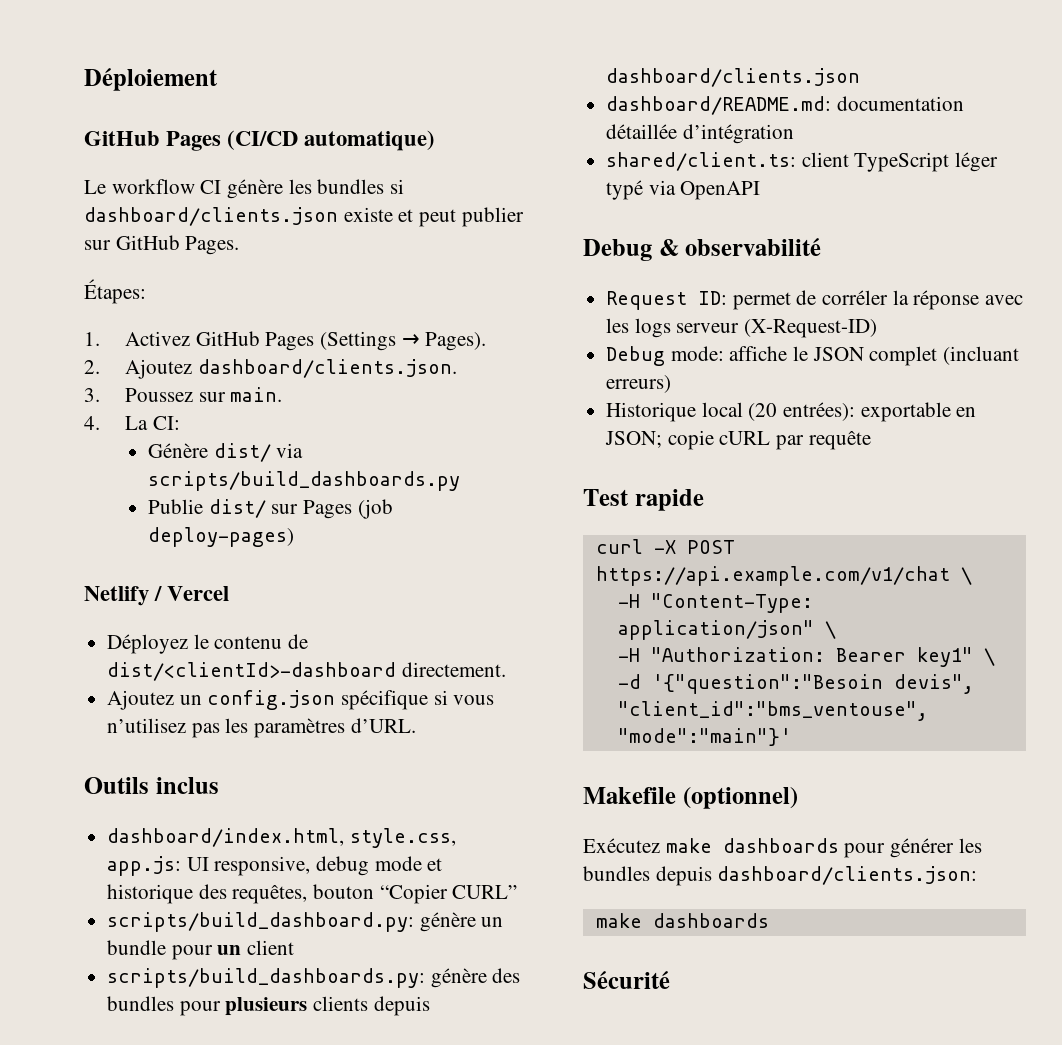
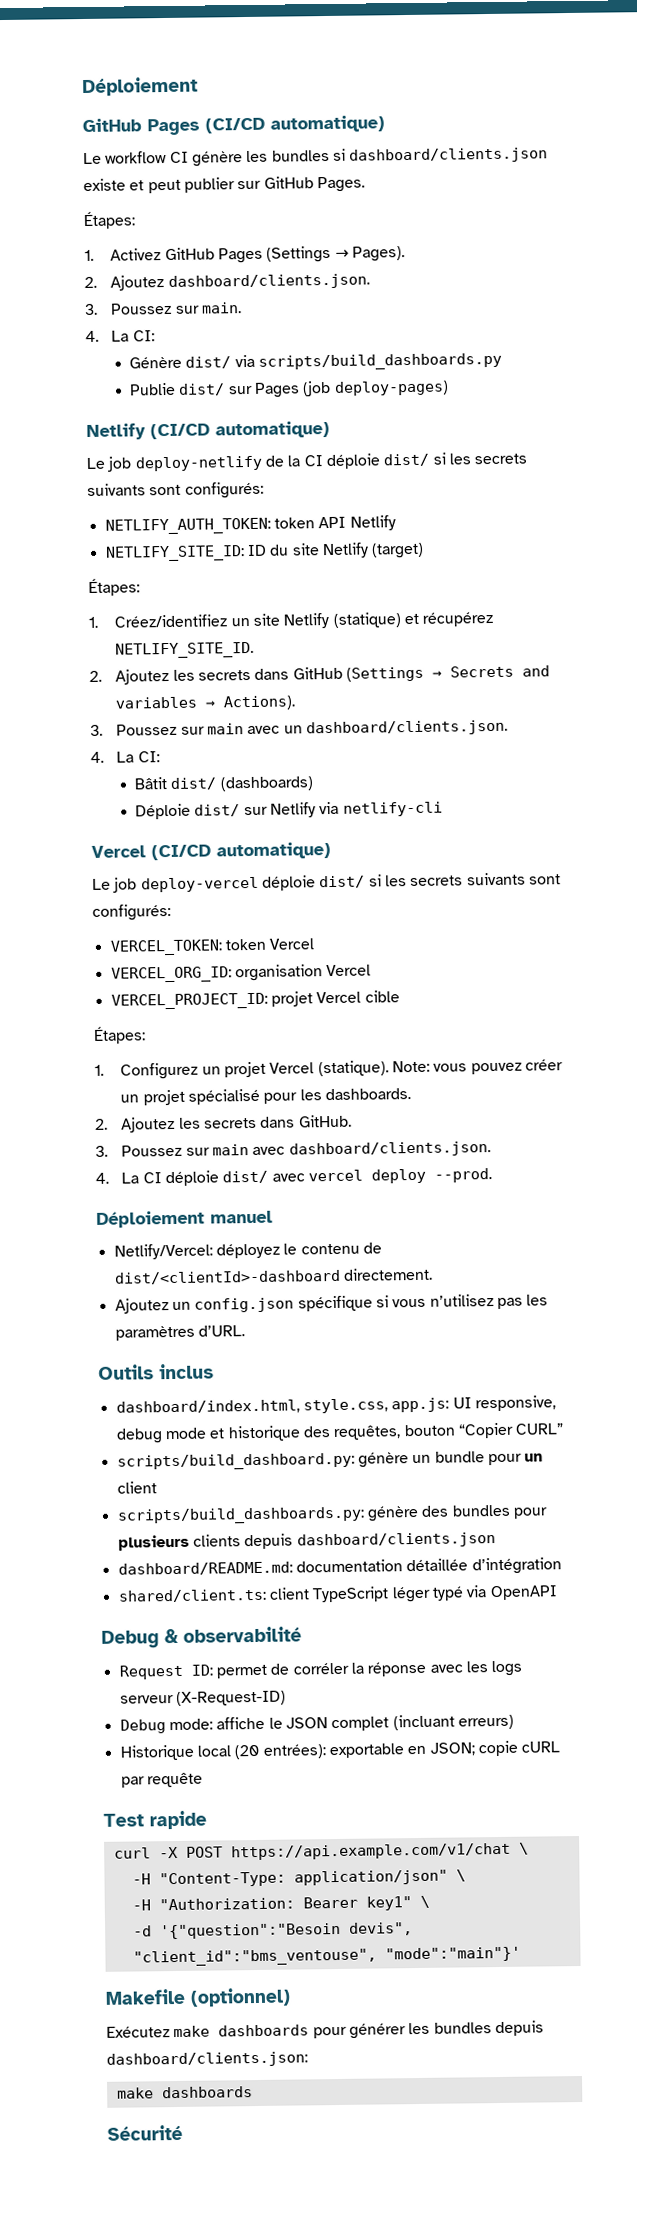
[154,586,230,601] [107,634,189,654] / Vercel // Déployez -> [150,420,330,440] [86,452,528,472] [87,481,264,499] [104,515,396,535] [104,542,425,562] [88,578,140,596] [88,611,494,629] [115,641,255,659] [89,665,550,685] [115,695,297,711] [90,719,508,737] [90,751,160,763] [133,776,314,792] [134,801,443,820] [91,842,331,861] [92,872,561,893] [92,903,171,921] [109,938,315,956] [110,964,372,983] [110,990,400,1010] [93,1026,146,1044] [94,1059,563,1080] [120,1088,411,1106] [95,1114,352,1133] [95,1141,491,1158] [95,1168,492,1187] [96,1210,273,1228] [113,1243,280,1260] (CI/CD automatique) // Le job deploy-netlify de la CI déploie dist/ si les secrets suivants sont configurés: // NETLIFY_AUTH_TOKEN: token API Netlify // NETLIFY_SITE_ID: ID du site Netlify (target) // Étapes: // 1. Créez/identifiez un site Netlify (statique) et récupérez NETLIFY_SITE_ID. // 2. Ajoutez les secrets dans GitHub (Settings → Secrets and variables → Actions). // 3. Poussez sur main avec un dashboard/clients.json. // 4. La CI: // Bâtit dist/ (dashboards) // Déploie dist/ sur Netlify via netlify-cli // Vercel (CI/CD automatique) // Le job deploy-vercel déploie dist/ si les secrets suivants sont configurés: // VERCEL_TOKEN: token Vercel // VERCEL_ORG_ID: organisation Vercel // VERCEL_PROJECT_ID: projet Vercel cible // Étapes: // 1. Configurez un projet Vercel (statique). Note: vous pouvez créer un projet spécialisé pour les dashboards. // 2. Ajoutez les secrets dans GitHub. // 3. Poussez sur main avec dashboard/clients.json. // 4. La CI déploie dist/ avec vercel deploy --prod. // Déploiement manuel // Netlify/Vercel: déployez

